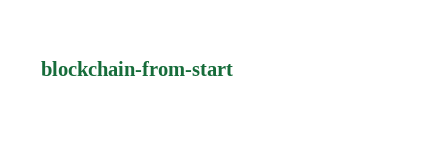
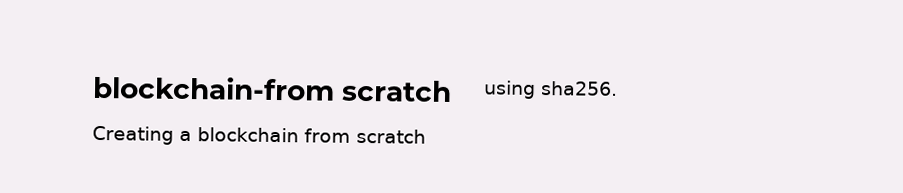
[41,61,233,76] blockchain-from-start -> [92,75,452,102] [92,125,426,145] [483,80,618,99] blockchain-from scratch // Creating a blockchain from scratch using sha256.

